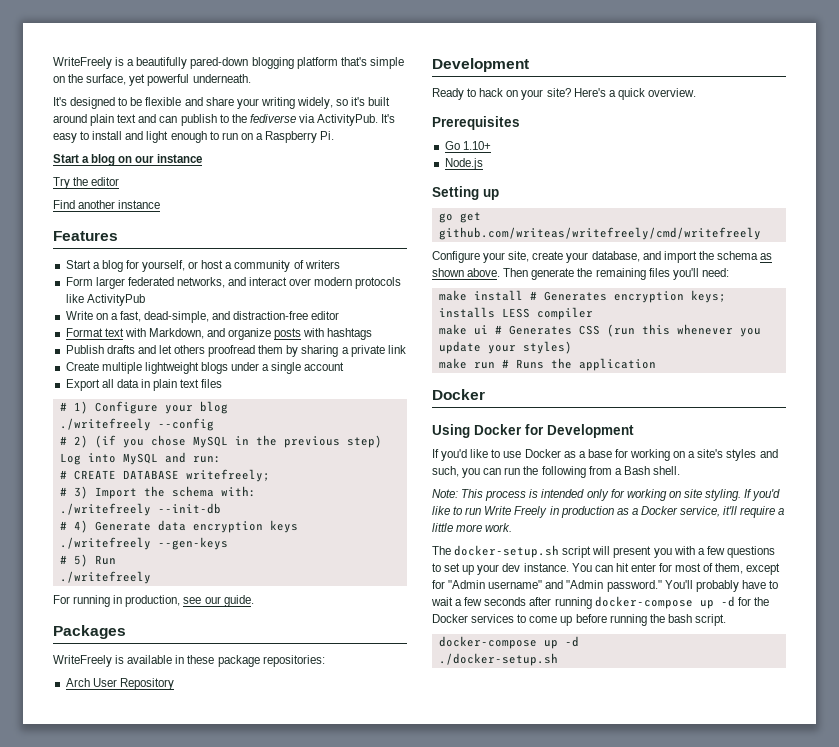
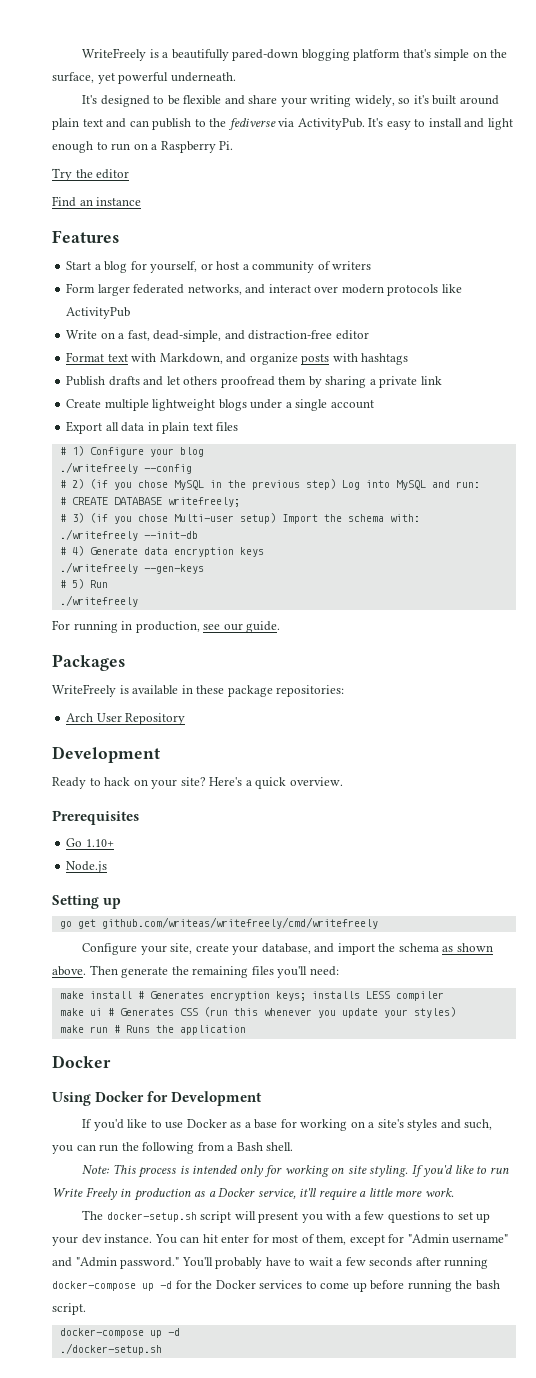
[53,154,202,166] // Start a blog on our instance -> (234, 145) none
[78,200,116,209] another -> [79,199,93,206] an
(88, 492) none -> [89,513,276,524] (if you chose Multi-user setup)

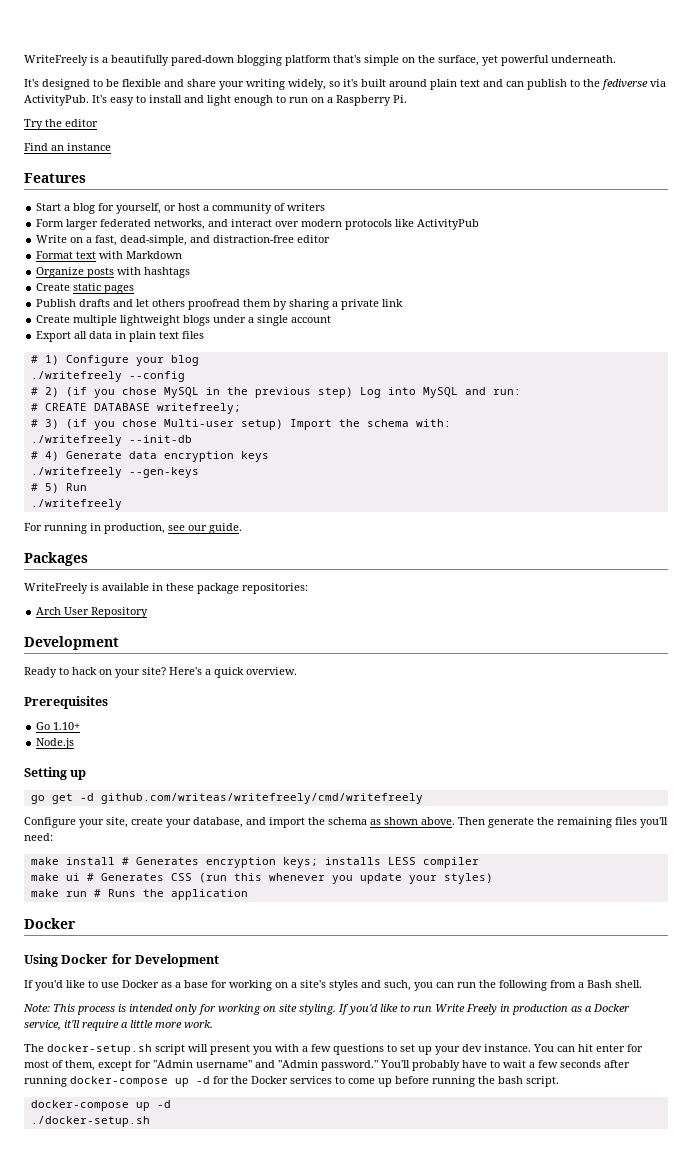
[159,353,298,365] Markdown, and organize -> [126,251,183,259] [36,267,85,278] Markdown // Organize
(409, 359) none -> [36,283,135,294] // Create static pages
(96, 924) none -> [79,793,94,801] -d

